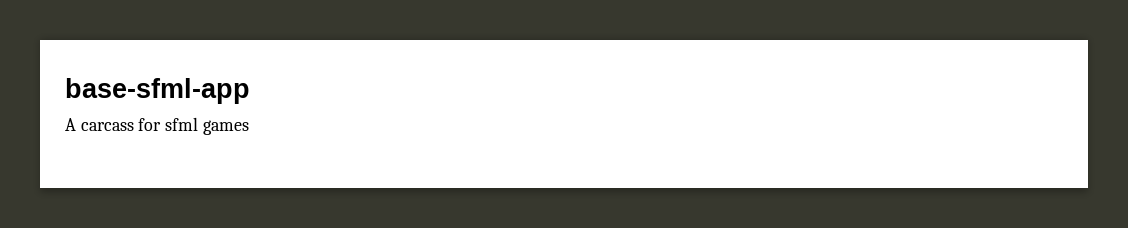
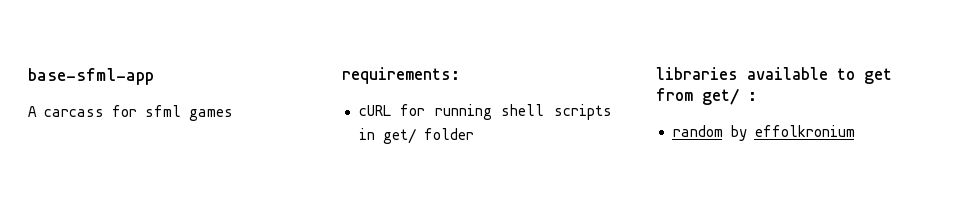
(249, 127) none -> [342,67,460,84] [358,104,612,120] [358,128,474,144] [656,67,892,84] [656,88,757,105] [672,125,855,141] // requirements: // cURL for running shell scripts in get/ folder // libraries available to get from get/ : // random by effolkronium

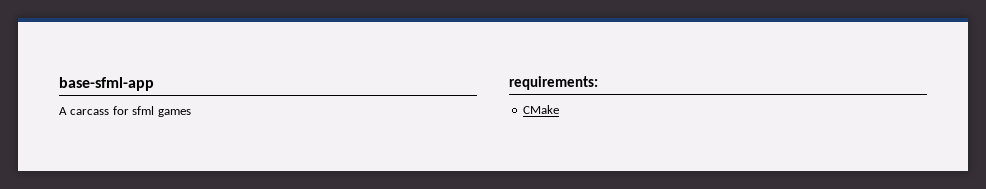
[358,104,612,120] [358,128,474,144] [656,67,892,84] [656,88,757,105] [672,125,855,141] cURL for running shell scripts in get/ folder // libraries available to get from get/ : // random by effolkronium -> [522,105,559,114] CMake

